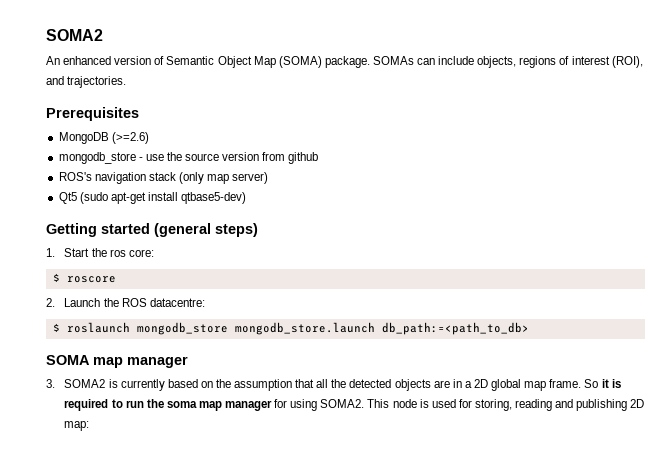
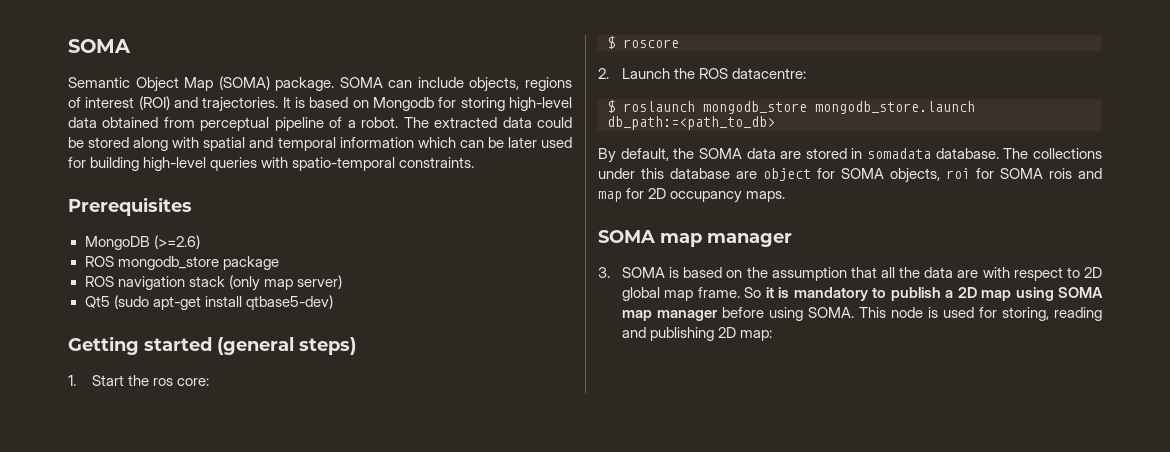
[46,29,103,41] [46,56,165,65] SOMA2 // An enhanced version of -> [68,39,131,53] SOMA //
[372,56,414,65] SOMAs -> [339,77,383,88] SOMA
[611,56,643,68] (ROI), -> [138,96,170,110] (ROI)
[46,107,139,121] [58,132,149,144] [58,152,319,164] [58,172,92,181] // Prerequisites // MongoDB (>=2.6) // mongodb_store - use the source version from github // ROS's -> [282,97,572,111] [68,117,572,131] [68,137,572,151] [68,157,475,171] [68,197,192,216] [84,235,200,250] [84,256,279,270] [84,276,114,287] It is based on Mongodb for storing high-level data obtained from perceptual pipeline of a robot. The extracted data could be stored along with spatial and temporal information which can be later used for building high-level queries with spatio-temporal constraints. // Prerequisites // MongoDB (>=2.6) // ROS mongodb_store package // ROS
(529, 328) none -> [598,148,1102,163] [598,168,1102,183] [598,188,786,203] // By default, the SOMA data are stored in somadata database. The collections under this database are object for SOMA objects, roi for SOMA rois and map for 2D occupancy maps.
[64,379,165,391] SOMA2 is currently -> [622,267,680,278] SOMA is
[349,379,472,391] detected objects are in a -> [924,267,1080,281] data are with respect to
[64,399,365,411] required to run the soma map manager for using SOMA2. -> [793,287,1103,301] [622,307,855,321] mandatory to publish a 2D map using SOMA map manager before using SOMA.

